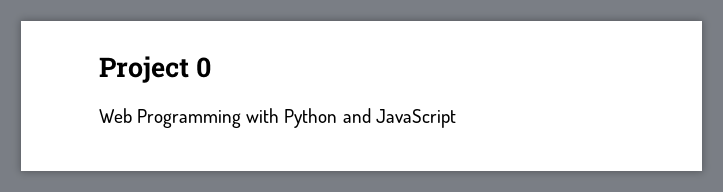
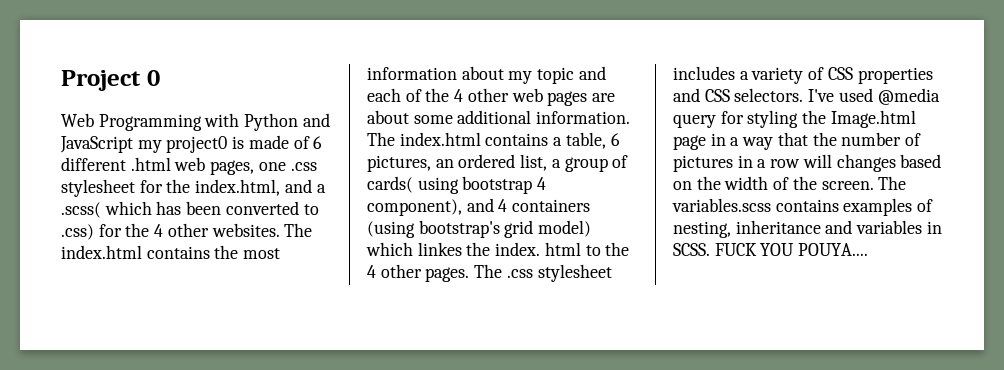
(456, 118) none -> [137,135,323,153] [61,157,317,175] [61,179,326,197] [61,201,319,218] [61,223,313,240] [61,245,281,259] [367,66,606,84] [367,88,616,106] [367,110,631,124] [367,132,620,149] [367,154,629,172] [367,176,547,194] [367,198,591,216] [367,220,592,238] [366,242,630,256] [367,264,612,282] [673,66,933,84] [673,88,940,105] [673,110,916,128] [673,132,922,150] [673,154,942,172] [673,176,907,190] [672,198,934,216] [673,220,942,238] [673,243,869,256] my project0 is made of 6 different .html web pages, one .css stylesheet for the index.html, and a .scss( which has been converted to .css) for the 4 other websites. The index.html contains the most information about my topic and each of the 4 other web pages are about some additional information. The index.html contains a table, 6 pictures, an ordered list, a group of cards( using bootstrap 4 component), and 4 containers (using bootstrap's grid model) which linkes the index. html to the 4 other pages. The .css stylesheet includes a variety of CSS properties and CSS selectors. I've used @media query for styling the Image.html page in a way that the number of pictures in a row will changes based on the width of the screen. The variables.scss contains examples of nesting, inheritance and variables in SCSS. FUCK YOU POUYA....

